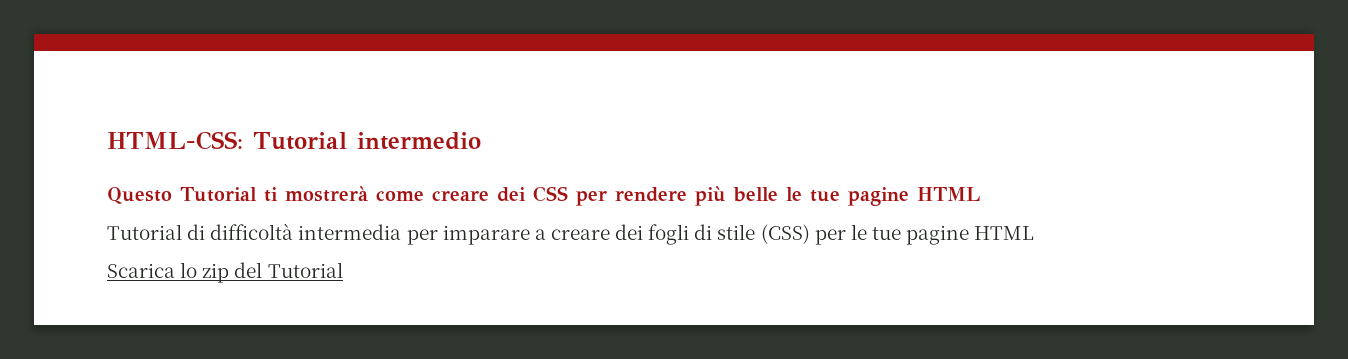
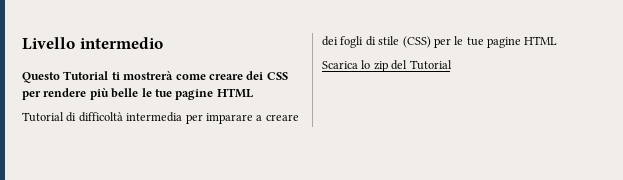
[107,131,347,150] HTML-CSS: Tutorial -> [22,37,75,50] Livello

